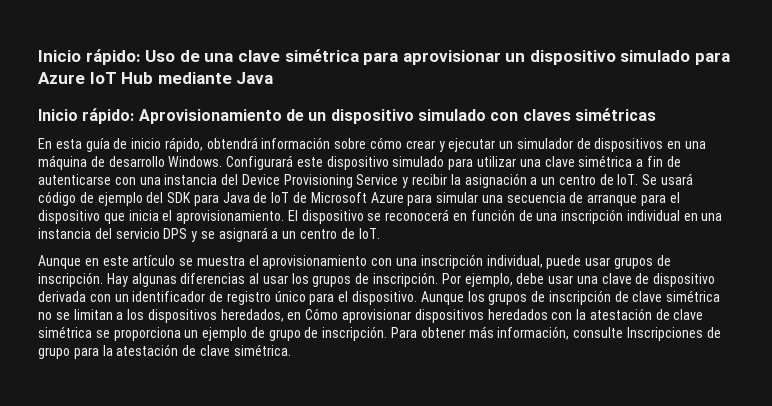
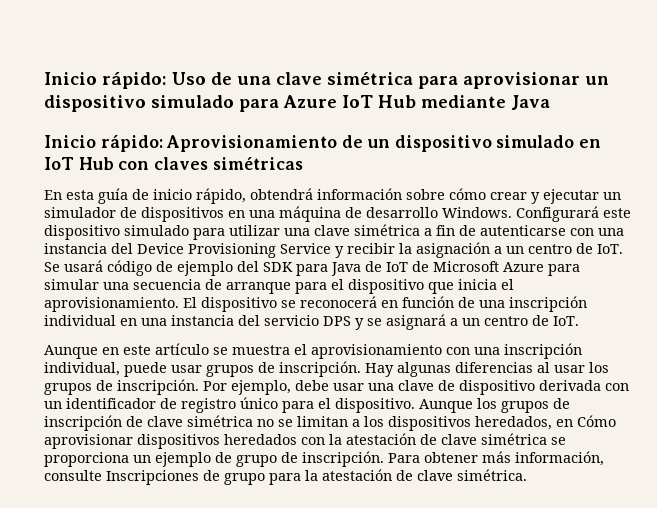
(486, 115) none -> [579,139,602,148] [44,157,114,170] en IoT Hub

